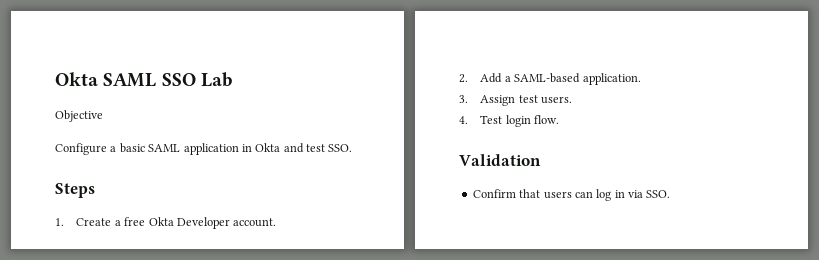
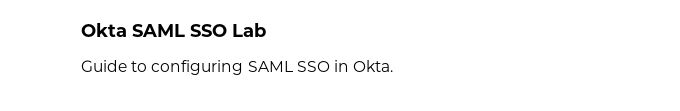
[55,110,103,122] [55,143,353,155] [55,183,95,198] [55,217,277,229] [459,73,641,85] [459,95,573,106] [459,115,560,127] [459,154,541,166] [472,189,671,201] Objective // Configure a basic SAML application in Okta and test SSO. // Steps // 1. Create a free Okta Developer account. // 2. Add a SAML-based application. // 3. Assign test users. // 4. Test login flow. // Validation // Confirm that users can log in via SSO. -> [81,60,394,75] Guide to configuring SAML SSO in Okta.

